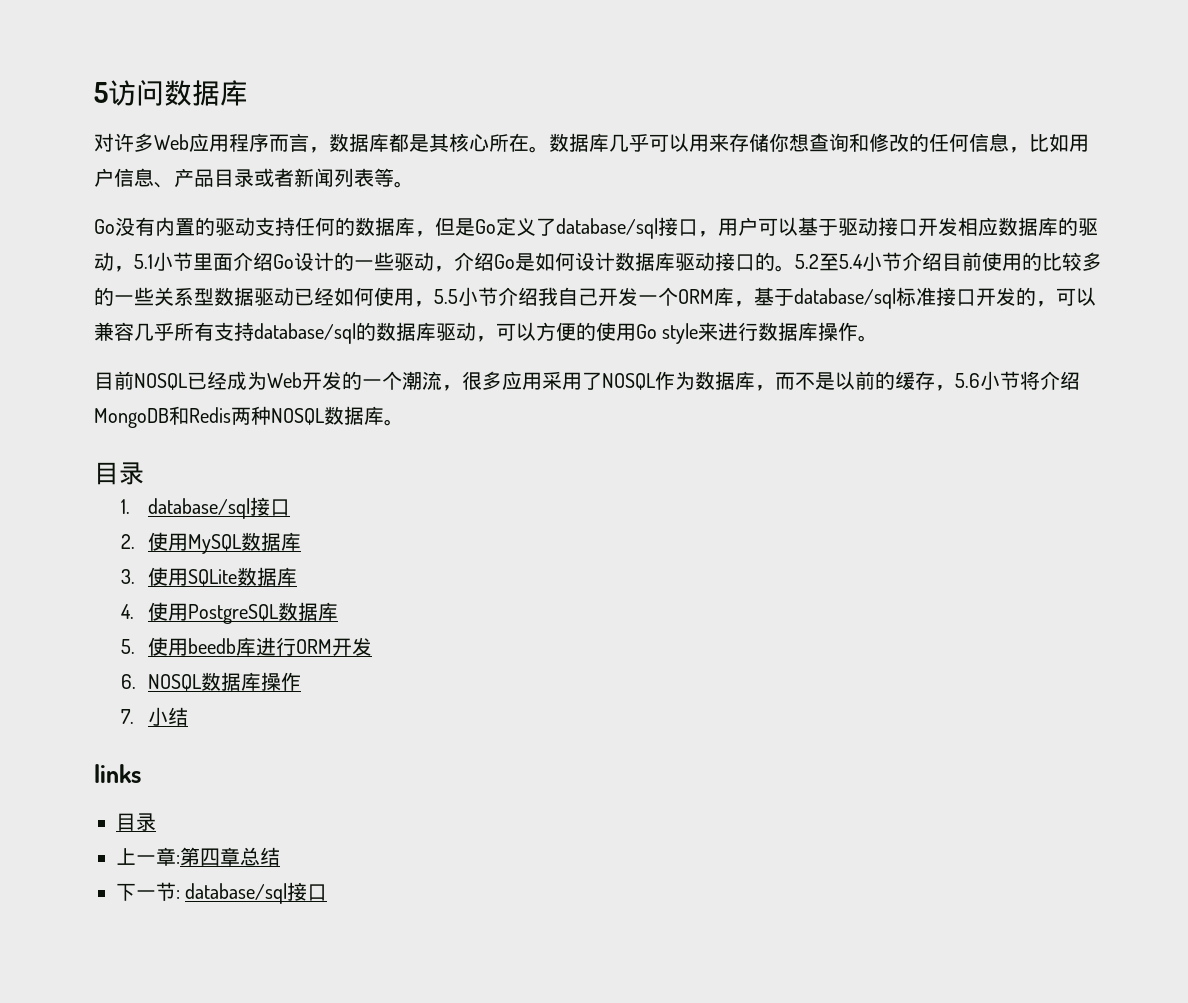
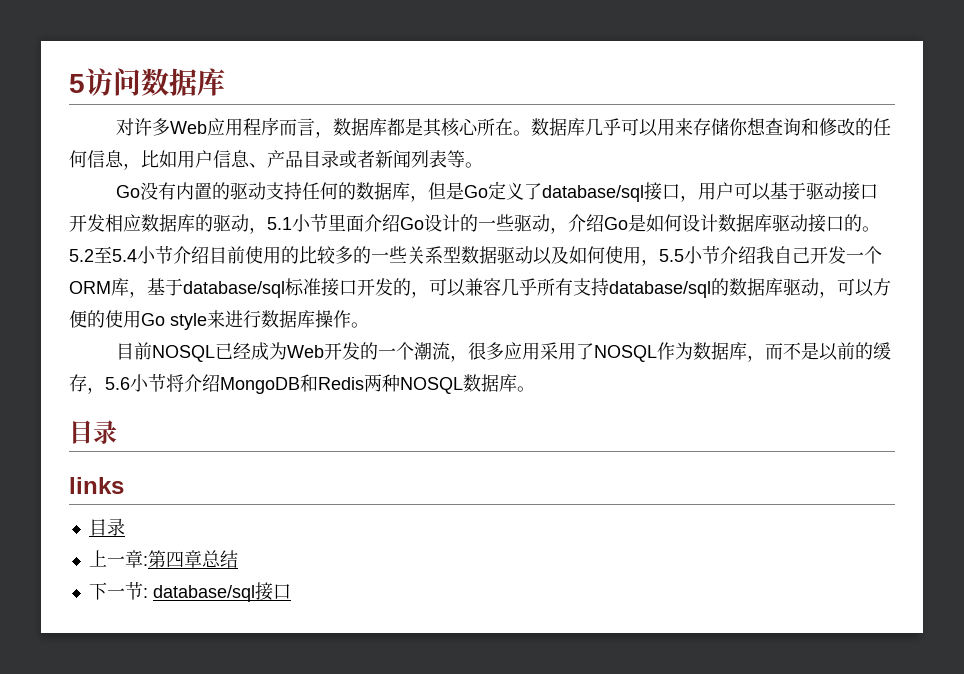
[294,287,334,306] 已经 -> [533,246,569,265] 以及
[120,497,290,519] [120,532,301,554] [120,567,297,586] [120,602,338,624] [120,637,372,656] [120,672,301,691] [120,707,188,726] // 1. database/sql接口 // 2.使用MySQL数据库 // 3.使用SQLite数据库 // 4.使用PostgreSQL数据库 // 5.使用beedb库进行ORM开发 // 6. NOSQL数据库操作 // 7.小结 -> (117, 432) none

